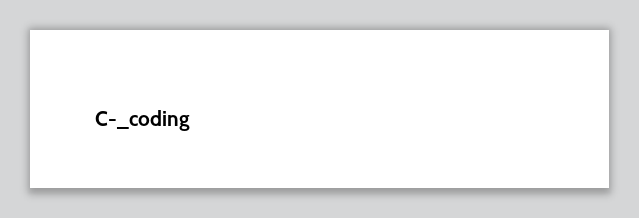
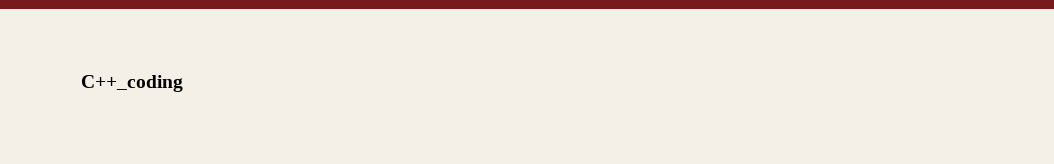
[95,110,190,131] C-_coding -> [81,75,183,92] C++_coding

